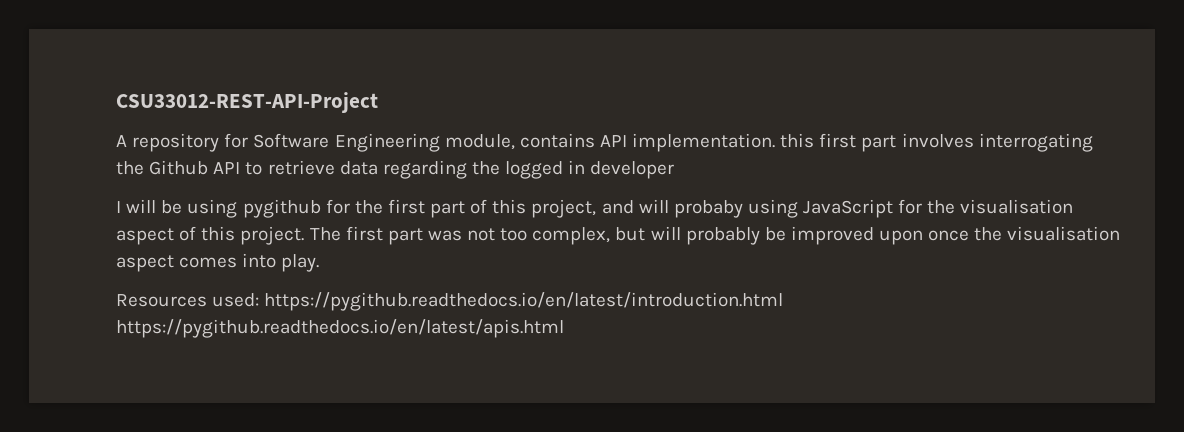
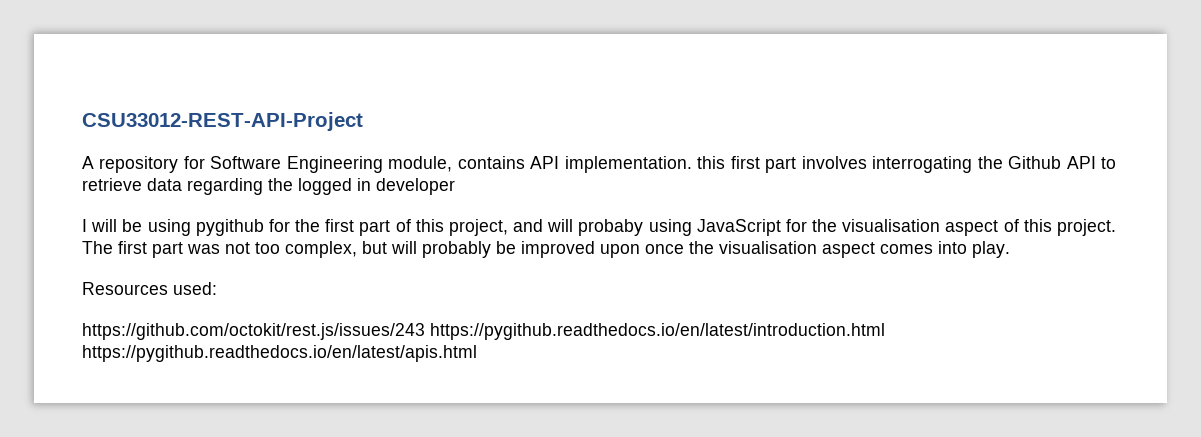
(260, 300) none -> [82,323,425,340] // https://github.com/octokit/rest.js/issues/243

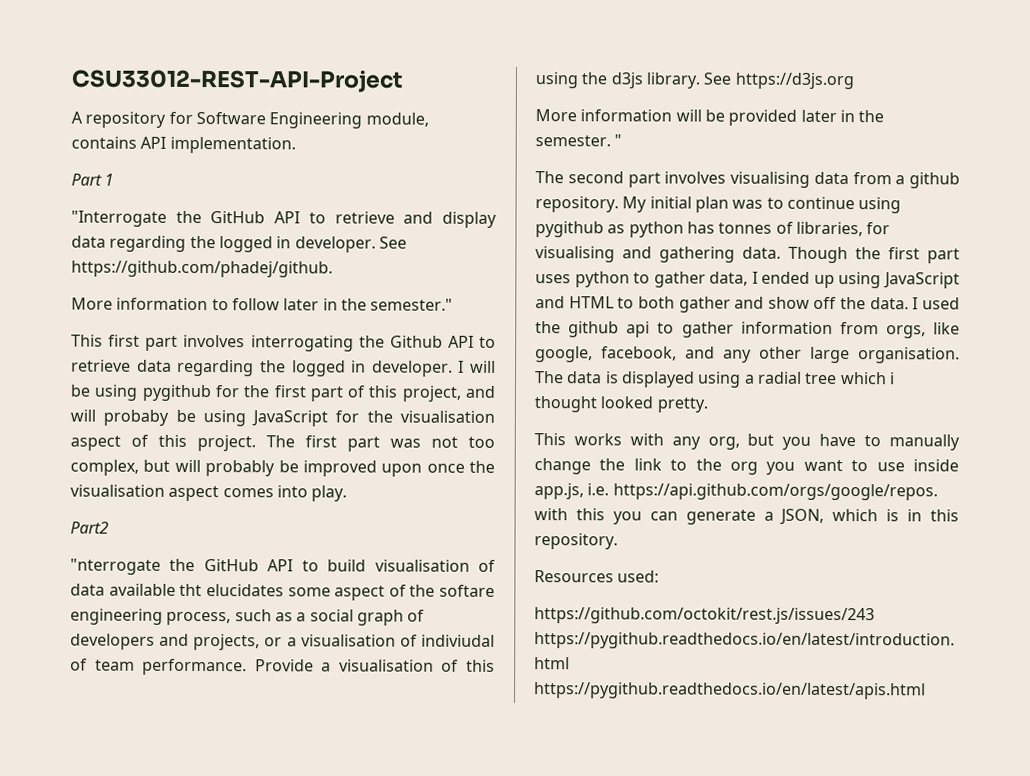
[697,156,726,169] this -> [71,173,115,186] [71,210,498,228] [71,235,407,253] [71,260,333,278] [71,297,454,311] [71,334,103,347] // Part 1 // "Interrogate the GitHub API to retrieve and display data regarding the logged in developer. See https://github.com/phadej/github. // More information to follow later in the semester." // This
[376,178,455,195] developer // -> [371,360,453,377] developer.
(644, 227) none -> [175,409,196,422] be
(1010, 249) none -> [70,521,109,534] [70,558,496,575] [70,583,495,601] [70,608,426,626] [70,633,495,651] [70,658,495,676] [535,72,854,90] [535,109,885,126] [535,134,623,147] [535,171,960,189] [535,196,902,214] [535,221,891,238] [535,246,960,264] [535,271,960,289] [535,296,960,313] [535,321,960,339] [535,346,960,364] [535,371,895,388] [534,396,708,413] [534,433,960,451] [534,458,959,475] [534,483,938,501] [534,508,959,525] [534,533,618,550] // Part2 // "nterrogate the GitHub API to build visualisation of data available tht elucidates some aspect of the softare engineering process, such as a social graph of developers and projects, or a visualisation of indiviudal of team performance. Provide a visualisation of this using the d3js library. See https://d3js.org // More information will be provided later in the semester. " // The second part involves visualising data from a github repository. My initial plan was to continue using pygithub as python has tonnes of libraries, for visualising and gathering data. Though the first part uses python to gather data, I ended up using JavaScript and HTML to both gather and show off the data. I used the github api to gather information from orgs, like google, facebook, and any other large organisation. The data is displayed using a radial tree which i thought looked pretty. // This works with any org, but you have to manually change the link to the org you want to use inside app.js, i.e. https://api.github.com/orgs/google/repos. with this you can generate a JSON, which is in this repository.

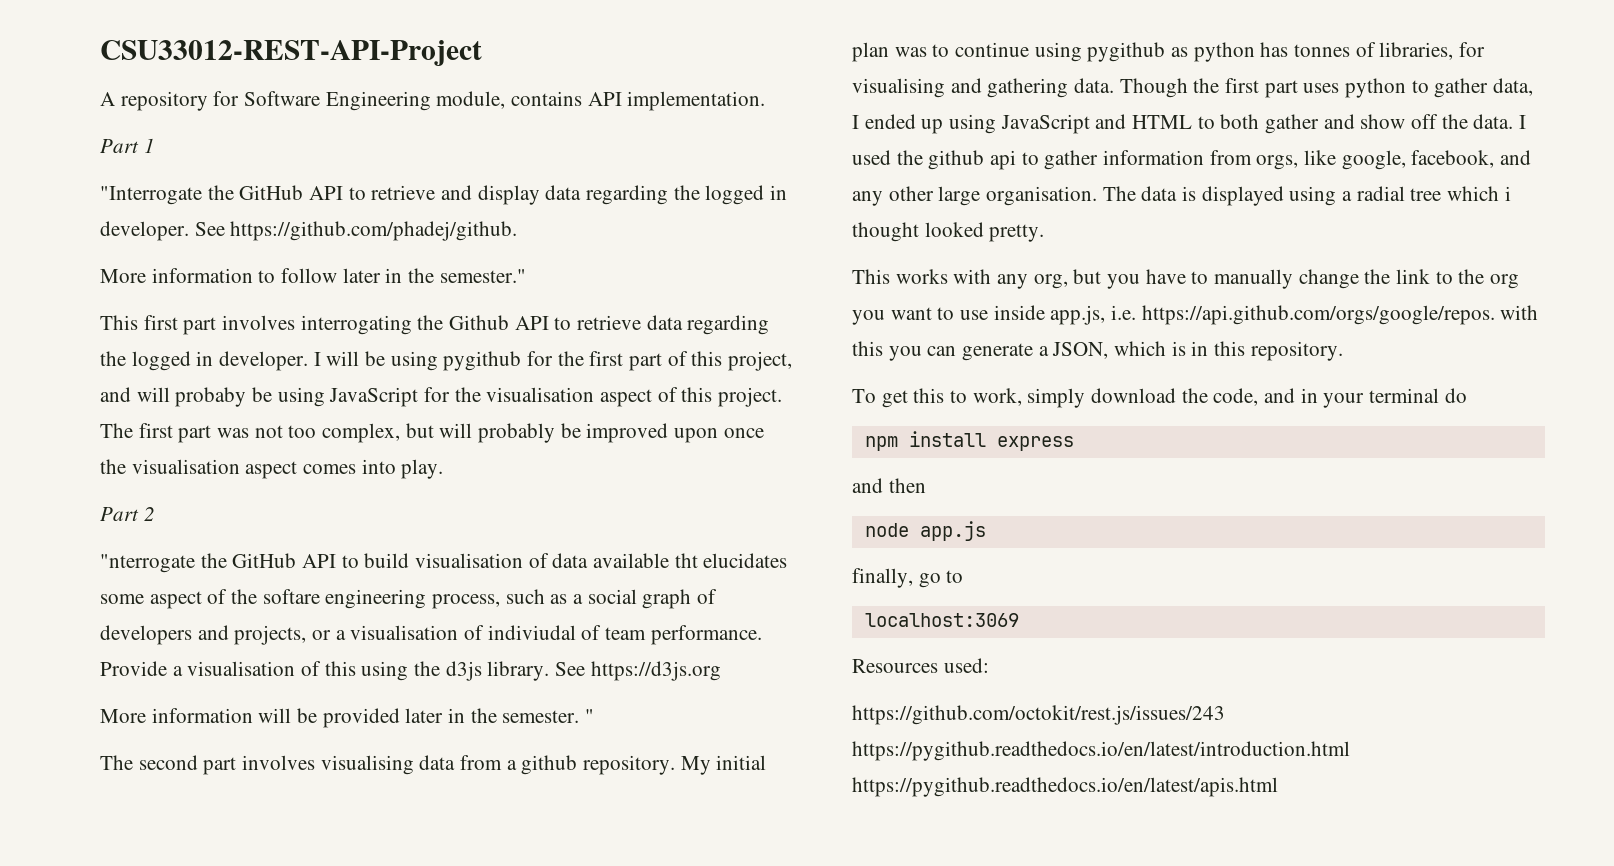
[70,521,109,534] Part2 -> [100,507,155,521] Part 2
(618, 541) none -> [852,388,1467,408] [864,431,1074,451] [852,478,926,493] [864,521,986,541] [852,568,964,588] [864,613,1019,627] // To get this to work, simply download the code, and in your terminal do // npm install express // and then // node app.js // finally, go to // localhost:3069

